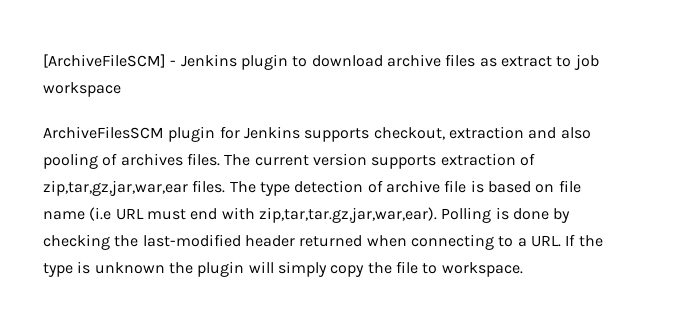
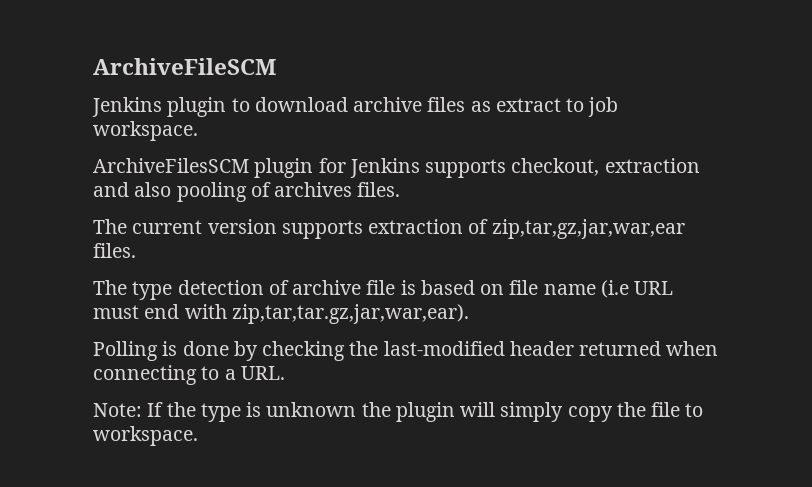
[43,54,177,68] [ArchiveFileSCM] - -> [93,58,276,75] ArchiveFileSCM //
[43,82,121,97] workspace -> [93,121,198,141] workspace.
(220, 159) none -> (401, 189) //
(226, 186) none -> (136, 250) //
(437, 215) none -> (469, 314) //
(561, 241) none -> [93,403,142,417] // Note:

